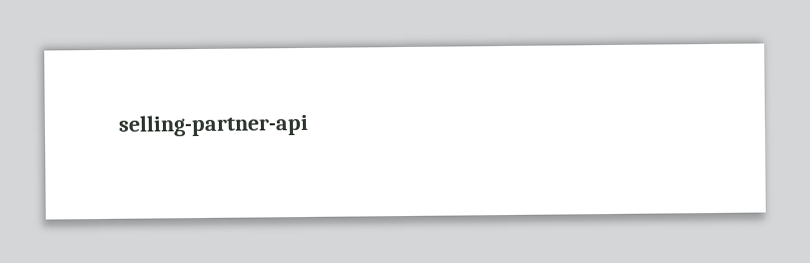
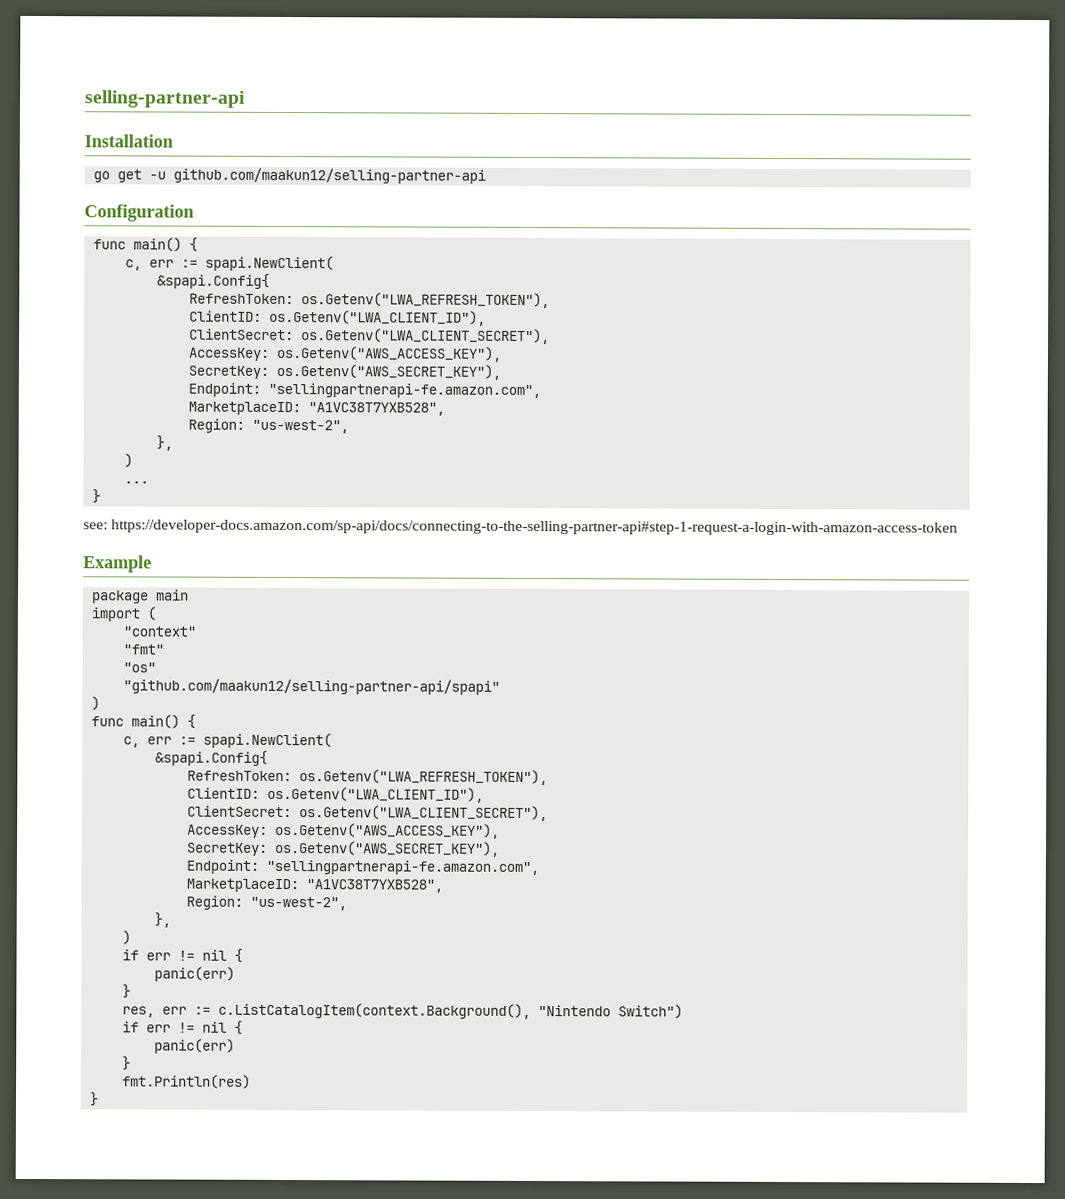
(309, 125) none -> [84,134,173,148] [93,167,487,184] [84,204,194,222] [93,237,199,252] [125,255,335,272] [157,273,271,289] [189,292,551,309] [189,309,487,326] [189,328,551,345] [188,345,503,362] [188,363,502,380] [188,382,542,399] [188,401,446,416] [188,418,350,434] [156,435,174,451] [124,453,134,468] [124,480,150,484] [92,489,102,504] [83,519,959,536] [83,555,152,573] [91,589,190,604] [91,606,157,622] [123,626,197,637] [123,644,165,655] [123,662,157,673] [123,678,501,695] [91,696,101,711] [91,714,197,729] [123,732,333,749] [155,750,269,766] [187,769,549,786] [187,786,485,803] [187,805,549,822] [187,822,501,839] [186,840,501,857] [186,859,540,876] [186,878,444,893] [186,895,348,911] [154,912,172,928] [122,930,132,945] [122,948,244,963] [154,966,236,982] [122,984,132,999] [122,1002,684,1019] [122,1020,244,1035] [154,1038,236,1054] [122,1056,132,1071] [122,1074,252,1089] [89,1092,100,1107] // Installation // go get -u github.com/maakun12/selling-partner-api // Configuration // func main() { // c, err := spapi.NewClient( // &spapi.Config{ // RefreshToken: os.Getenv("LWA_REFRESH_TOKEN"), // ClientID: os.Getenv("LWA_CLIENT_ID"), // ClientSecret: os.Getenv("LWA_CLIENT_SECRET"), // AccessKey: os.Getenv("AWS_ACCESS_KEY"), // SecretKey: os.Getenv("AWS_SECRET_KEY"), // Endpoint: "sellingpartnerapi-fe.amazon.com", // MarketplaceID: "A1VC38T7YXB528", // Region: "us-west-2", // }, // ) // ... // } // see: https://developer-docs.amazon.com/sp-api/docs/connecting-to-the-selling-partner-api#step-1-request-a-login-with-amazon-access-token // Example // package main // import ( // "context" // "fmt" // "os" // "github.com/maakun12/selling-partner-api/spapi" // ) // func main() { // c, err := spapi.NewClient( // &spapi.Config{ // RefreshToken: os.Getenv("LWA_REFRESH_TOKEN"), // ClientID: os.Getenv("LWA_CLIENT_ID"), // ClientSecret: os.Getenv("LWA_CLIENT_SECRET"), // AccessKey: os.Getenv("AWS_ACCESS_KEY"), // SecretKey: os.Getenv("AWS_SECRET_KEY"), // Endpoint: "sellingpartnerapi-fe.amazon.com", // MarketplaceID: "A1VC38T7YXB528", // Region: "us-west-2", // }, // ) // if err != nil { // panic(err) // } // res, err := c.ListCatalogItem(context.Background(), "Nintendo Switch") // if err != nil { // panic(err) // } // fmt.Println(res) // }

